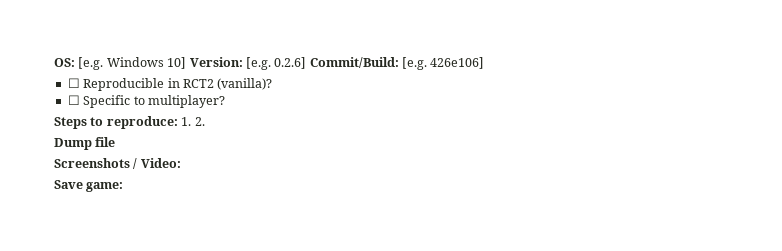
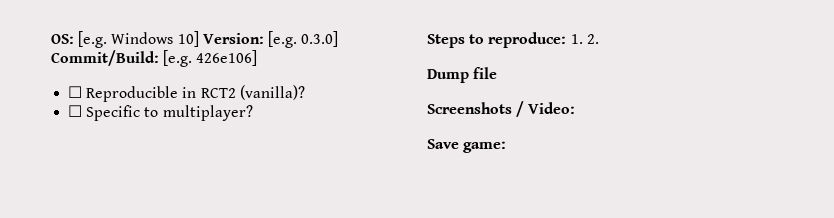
[274,57,307,69] 0.2.6] -> [301,31,339,47] 0.3.0]

